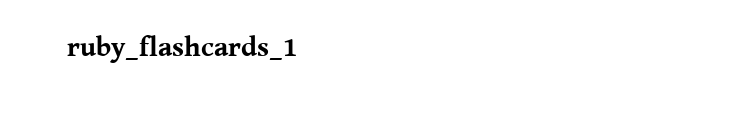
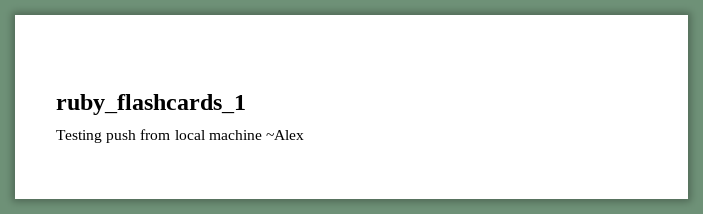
(298, 49) none -> [56,129,304,143] // Testing push from local machine ~Alex

